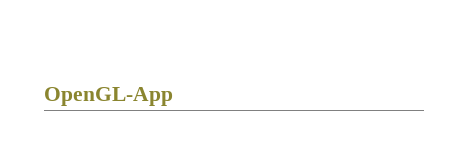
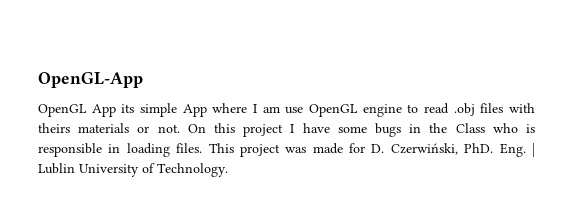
(173, 96) none -> [38,103,535,117] [38,123,535,137] [38,143,535,157] [38,163,228,177] // OpenGL App its simple App where I am use OpenGL engine to read .obj files with theirs materials or not. On this project I have some bugs in the Class who is responsible in loading files. This project was made for D. Czerwiński, PhD. Eng. | Lublin University of Technology.

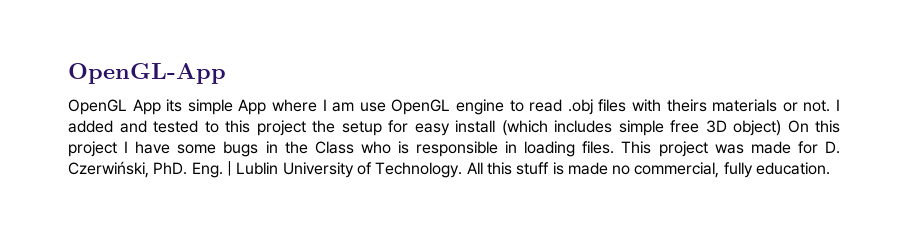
(180, 128) none -> [836,99,841,111] [68,120,781,136] I added and tested to this project the setup for easy install (which includes simple free 3D object)
(228, 170) none -> [466,162,831,178] All this stuff is made no commercial, fully education.

